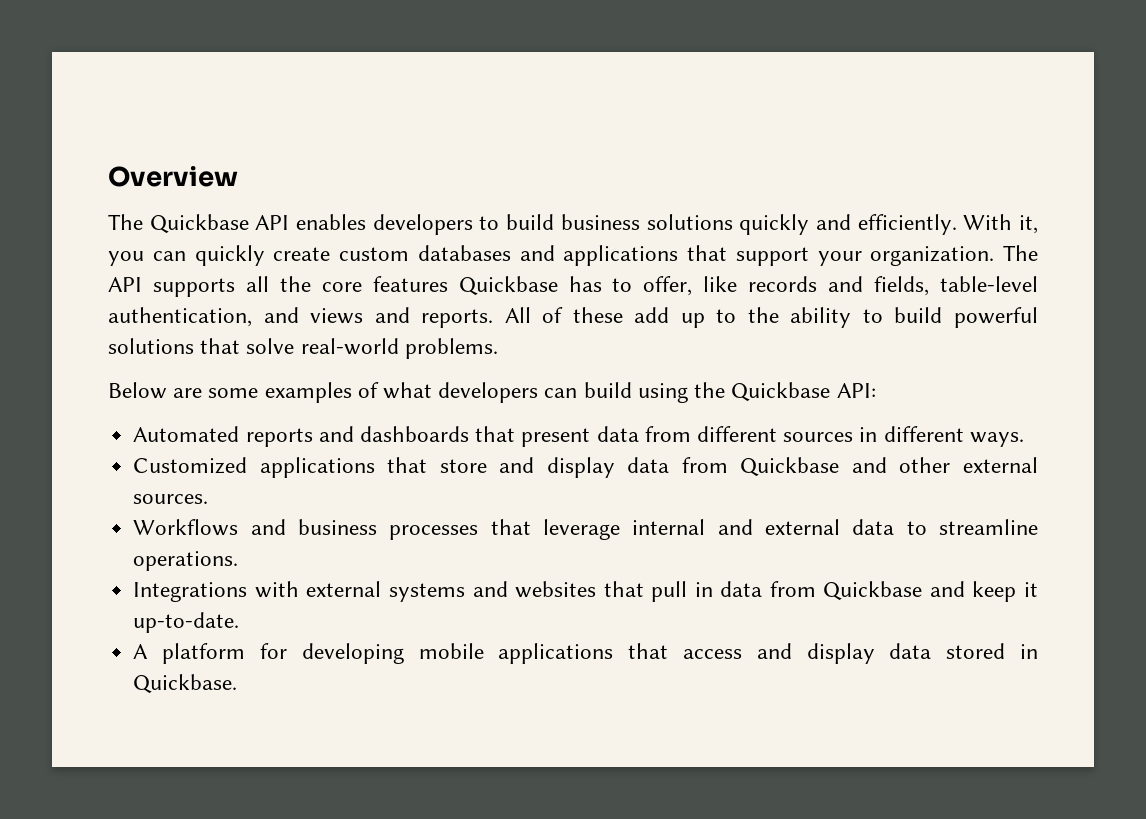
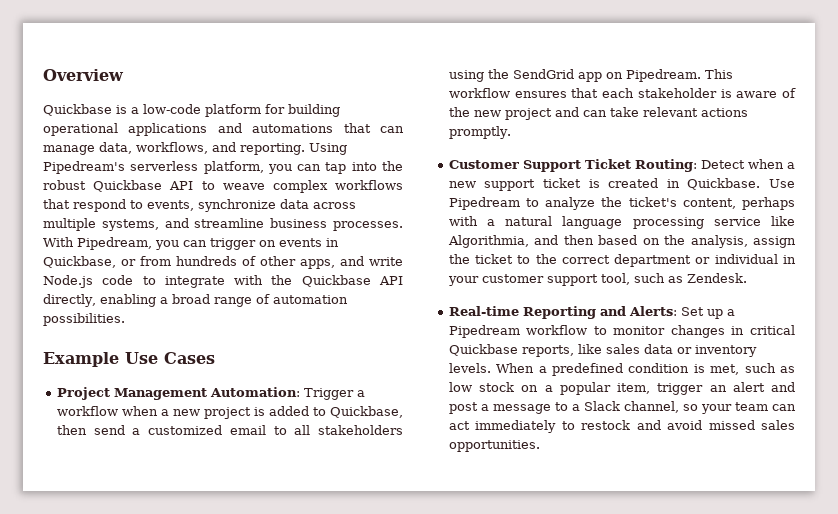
[108,214,1039,235] [108,245,1038,266] [108,276,1038,297] [108,307,1038,328] [108,338,498,359] [108,382,876,403] [133,426,1024,447] [133,457,1038,478] [133,494,209,504] [133,519,1038,540] [133,551,239,571] [133,581,1038,602] [133,612,240,633] [133,643,1038,664] [133,674,238,693] The Quickbase API enables developers to build business solutions quickly and efficiently. With it, you can quickly create custom databases and applications that support your organization. The API supports all the core features Quickbase has to offer, like records and fields, table-level authentication, and views and reports. All of these add up to the ability to build powerful solutions that solve real-world problems. // Below are some examples of what developers can build using the Quickbase API: // Automated reports and dashboards that present data from different sources in different ways. // Customized applications that store and display data from Quickbase and other external sources. // Workflows and business processes that leverage internal and external data to streamline operations. // Integrations with external systems and websites that pull in data from Quickbase and keep it up-to-date. // A platform for developing mobile applications that access and display data stored in Quickbase. -> [43,104,340,117] [43,123,404,136] [43,142,347,155] [43,161,403,174] [43,180,403,193] [43,199,356,212] [43,218,404,231] [43,237,339,250] [43,256,403,269] [43,275,403,288] [43,294,348,307] [43,313,125,326] [43,352,215,367] [56,387,365,400] [56,406,403,419] [56,425,403,435] [448,69,733,82] [448,88,796,98] [448,107,748,120] [448,126,511,139] [448,159,795,172] [448,178,795,191] [448,197,795,210] [448,216,795,229] [447,235,796,248] [448,254,796,267] [447,273,747,286] [448,306,735,319] [448,325,795,338] [448,344,757,357] [448,363,795,376] [448,382,795,395] [448,401,796,414] [448,420,795,433] [448,440,540,452] Quickbase is a low-code platform for building operational applications and automations that can manage data, workflows, and reporting. Using Pipedream's serverless platform, you can tap into the robust Quickbase API to weave complex workflows that respond to events, synchronize data across multiple systems, and streamline business processes. With Pipedream, you can trigger on events in Quickbase, or from hundreds of other apps, and write Node.js code to integrate with the Quickbase API directly, enabling a broad range of automation possibilities. // Example Use Cases // Project Management Automation: Trigger a workflow when a new project is added to Quickbase, then send a customized email to all stakeholders using the SendGrid app on Pipedream. This workflow ensures that each stakeholder is aware of the new project and can take relevant actions promptly. // Customer Support Ticket Routing: Detect when a new support ticket is created in Quickbase. Use Pipedream to analyze the ticket's content, perhaps with a natural language processing service like Algorithmia, and then based on the analysis, assign the ticket to the correct department or individual in your customer support tool, such as Zendesk. // Real-time Reporting and Alerts: Set up a Pipedream workflow to monitor changes in critical Quickbase reports, like sales data or inventory levels. When a predefined condition is met, such as low stock on a popular item, trigger an alert and post a message to a Slack channel, so your team can act immediately to restock and avoid missed sales opportunities.

